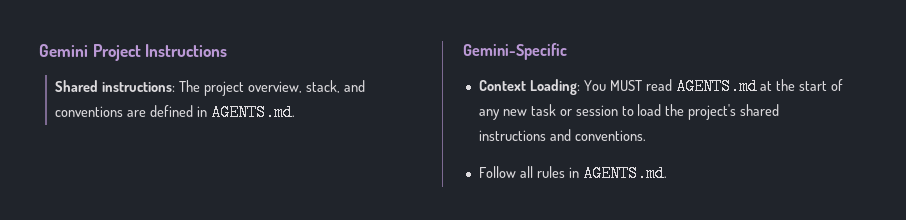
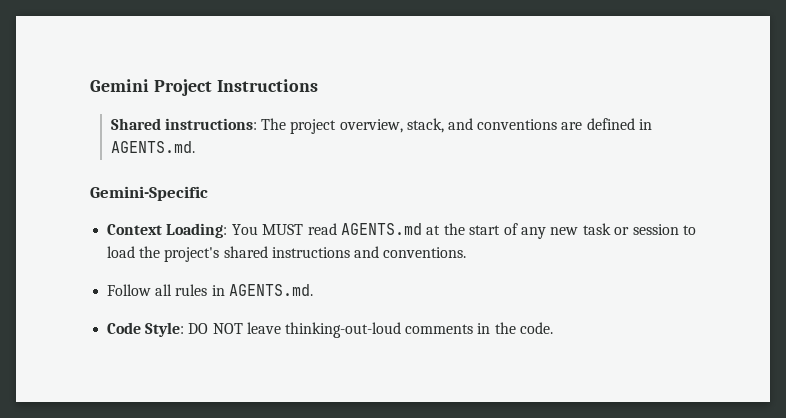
(667, 173) none -> [107,322,553,338] // Code Style: DO NOT leave thinking-out-loud comments in the code.

